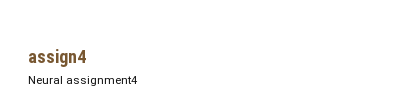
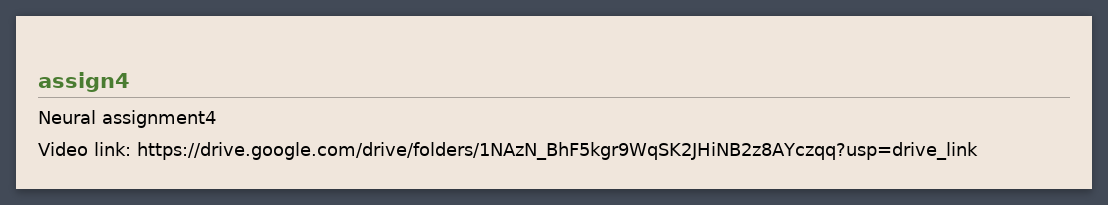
(139, 81) none -> [38,142,978,160] // Video link: https://drive.google.com/drive/folders/1NAzN_BhF5kgr9WqSK2JHiNB2z8AYczqq?usp=drive_link

